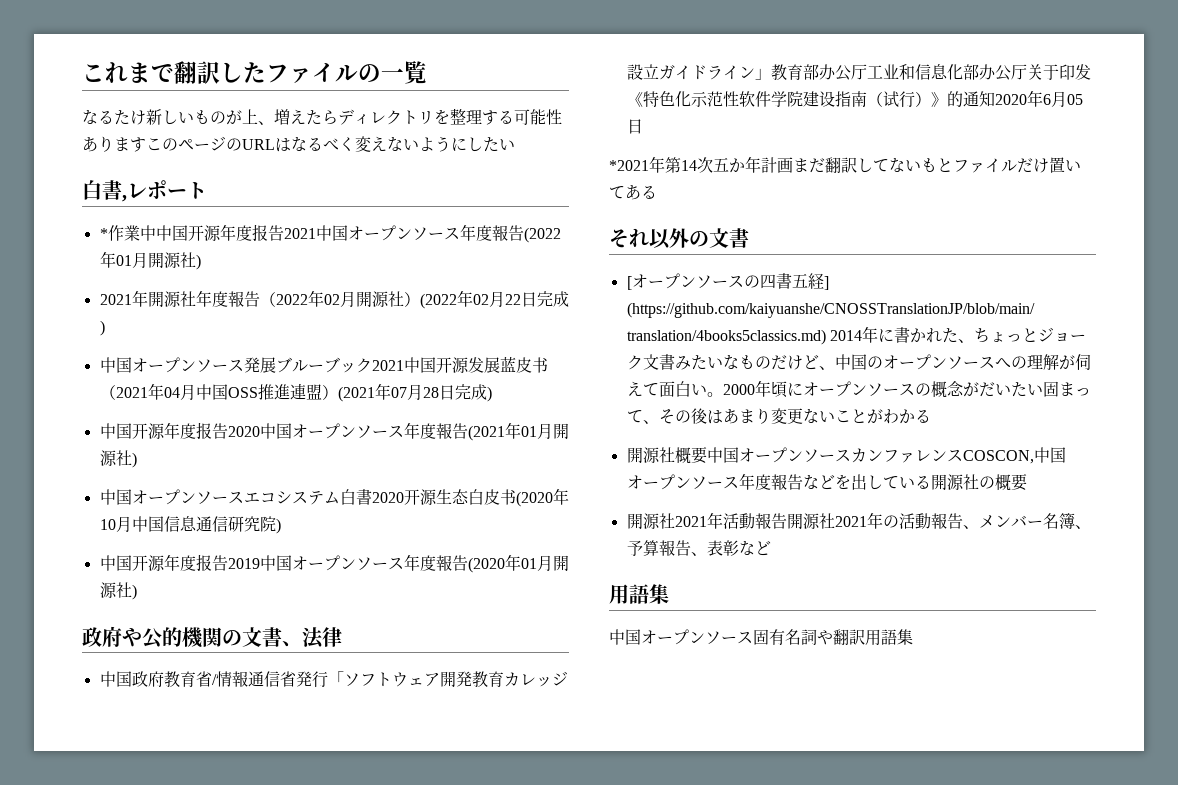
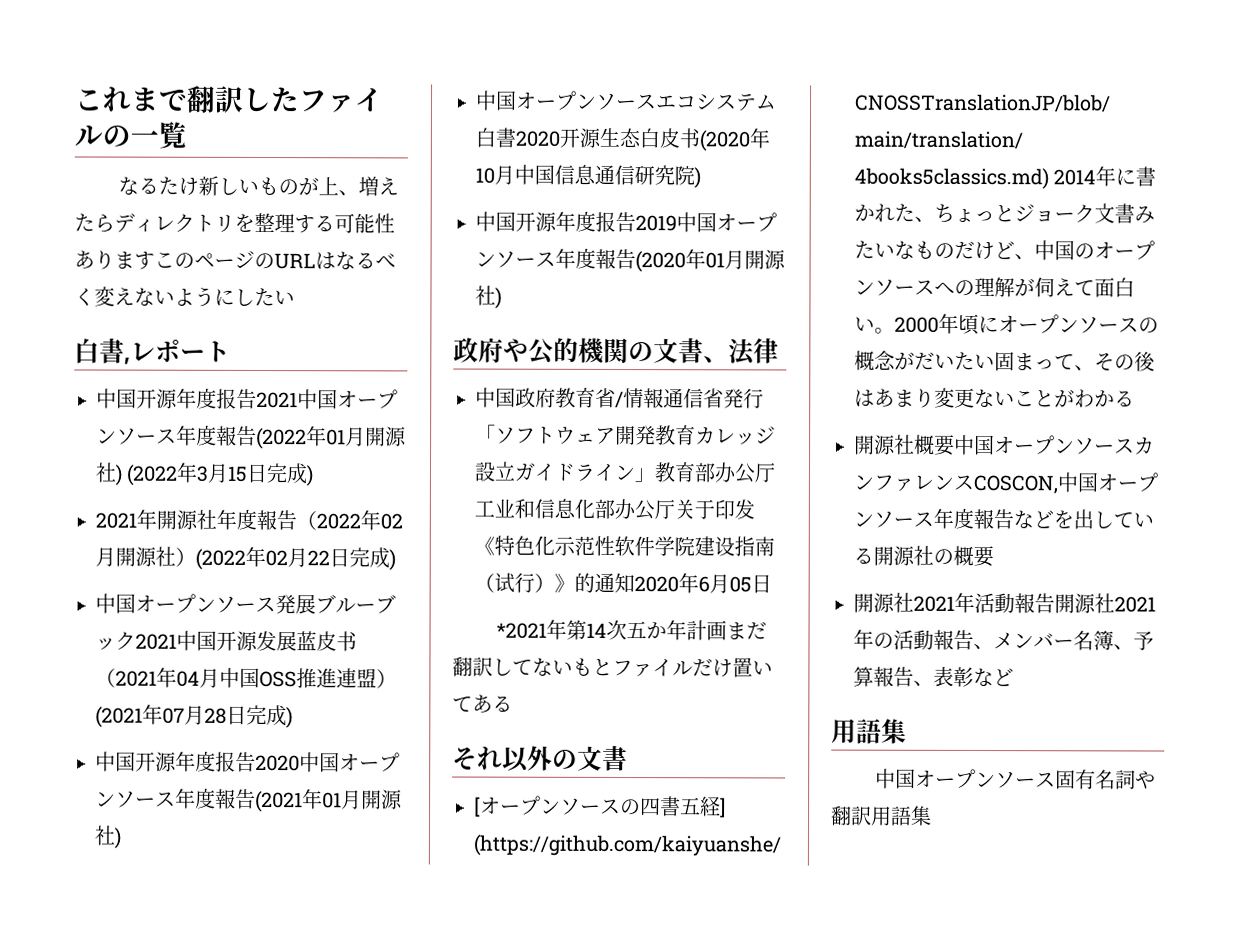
[99,225,156,241] *作業中 -> (231, 351) none
(201, 262) none -> [126,462,314,487] (2022年3月15日完成)

